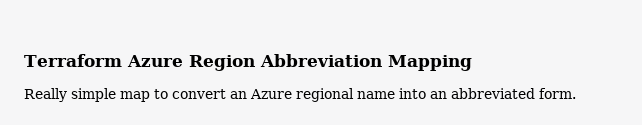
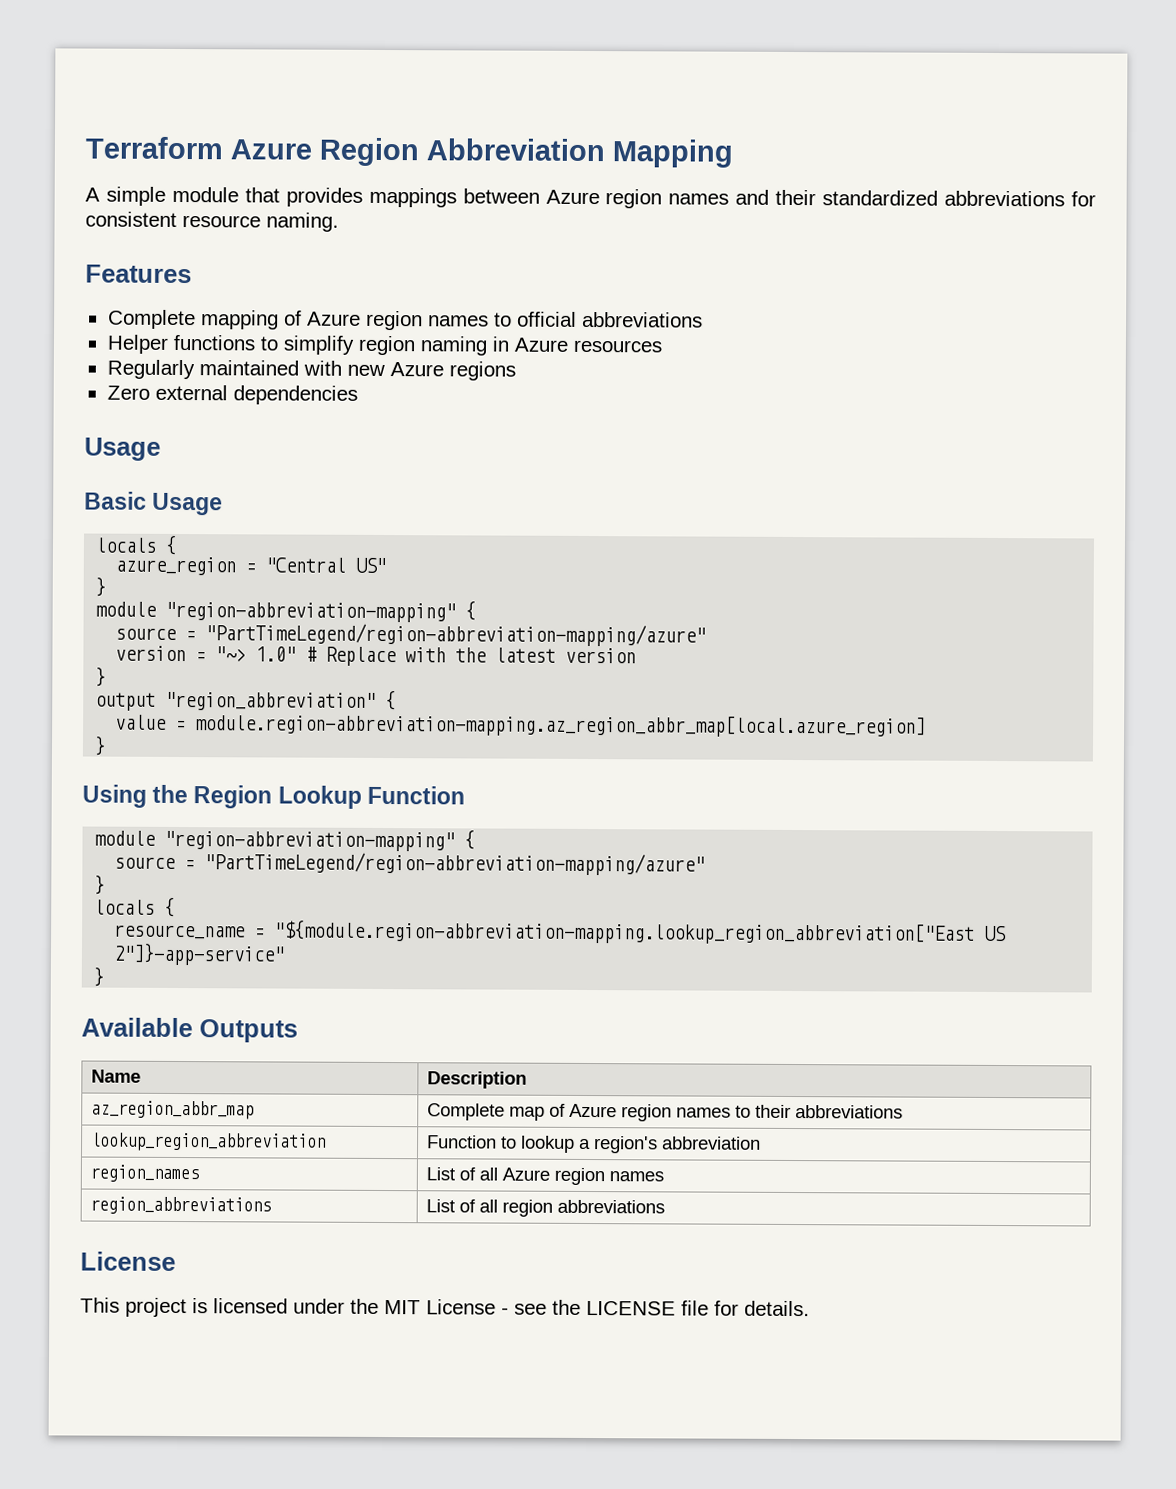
[24,88,576,102] Really simple map to convert an Azure regional name into an abbreviated form. -> [85,186,1096,209] [85,211,339,232] [85,264,192,284] [107,309,703,331] [106,334,662,356] [106,359,516,381] [106,384,358,405] [84,437,161,461] [84,491,224,516] [95,534,178,555] [115,556,387,576] [95,576,107,597] [95,600,477,623] [115,623,707,647] [115,645,637,667] [95,666,107,687] [95,690,397,711] [115,713,927,738] [94,735,107,756] [82,784,465,809] [94,829,476,852] [114,852,706,876] [94,874,106,895] [94,896,176,917] [114,919,1008,945] [113,942,286,966] [93,966,105,987] [81,1017,298,1043] [90,1069,141,1083] [426,1071,527,1089] [90,1100,254,1120] [426,1103,903,1122] [90,1132,326,1152] [426,1135,761,1154] [89,1164,199,1183] [425,1167,664,1186] [89,1196,271,1215] [425,1199,665,1217] [80,1251,176,1271] [80,1297,810,1318] A simple module that provides mappings between Azure region names and their standardized abbreviations for consistent resource naming. // Features // Complete mapping of Azure region names to official abbreviations // Helper functions to simplify region naming in Azure resources // Regularly maintained with new Azure regions // Zero external dependencies // Usage // Basic Usage // locals { // azure_region = "Central US" // } // module "region-abbreviation-mapping" { // source = "PartTimeLegend/region-abbreviation-mapping/azure" // version = "~> 1.0" # Replace with the latest version // } // output "region_abbreviation" { // value = module.region-abbreviation-mapping.az_region_abbr_map[local.azure_region] // } // Using the Region Lookup Function // module "region-abbreviation-mapping" { // source = "PartTimeLegend/region-abbreviation-mapping/azure" // } // locals { // resource_name = "${module.region-abbreviation-mapping.lookup_region_abbreviation["East US 2"]}-app-service" // } // Available Outputs // Name | Description // az_region_abbr_map | Complete map of Azure region names to their abbreviations // lookup_region_abbreviation | Function to lookup a region's abbreviation // region_names | List of all Azure region names // region_abbreviations | List of all region abbreviations // License // This project is licensed under the MIT License - see the LICENSE file for details.

